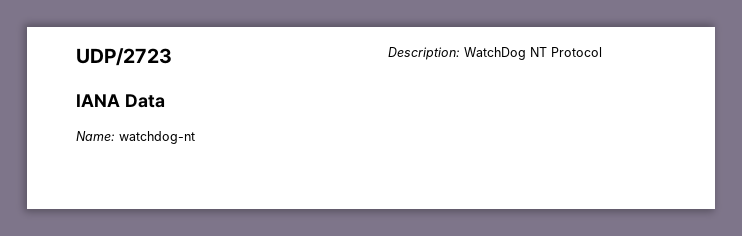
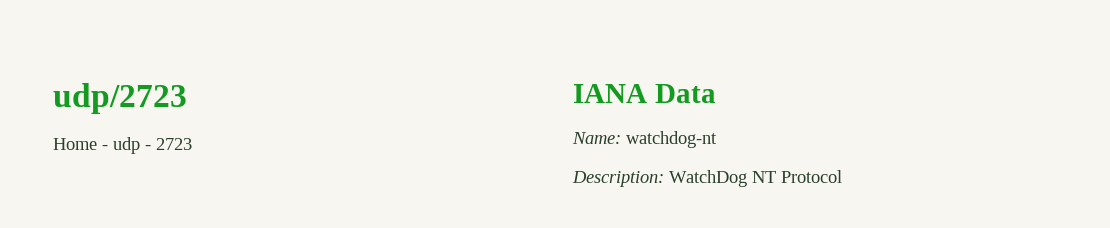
[76,48,172,66] UDP/2723 -> [53,83,187,114] [53,137,192,154] udp/2723 // Home - udp - 2723

